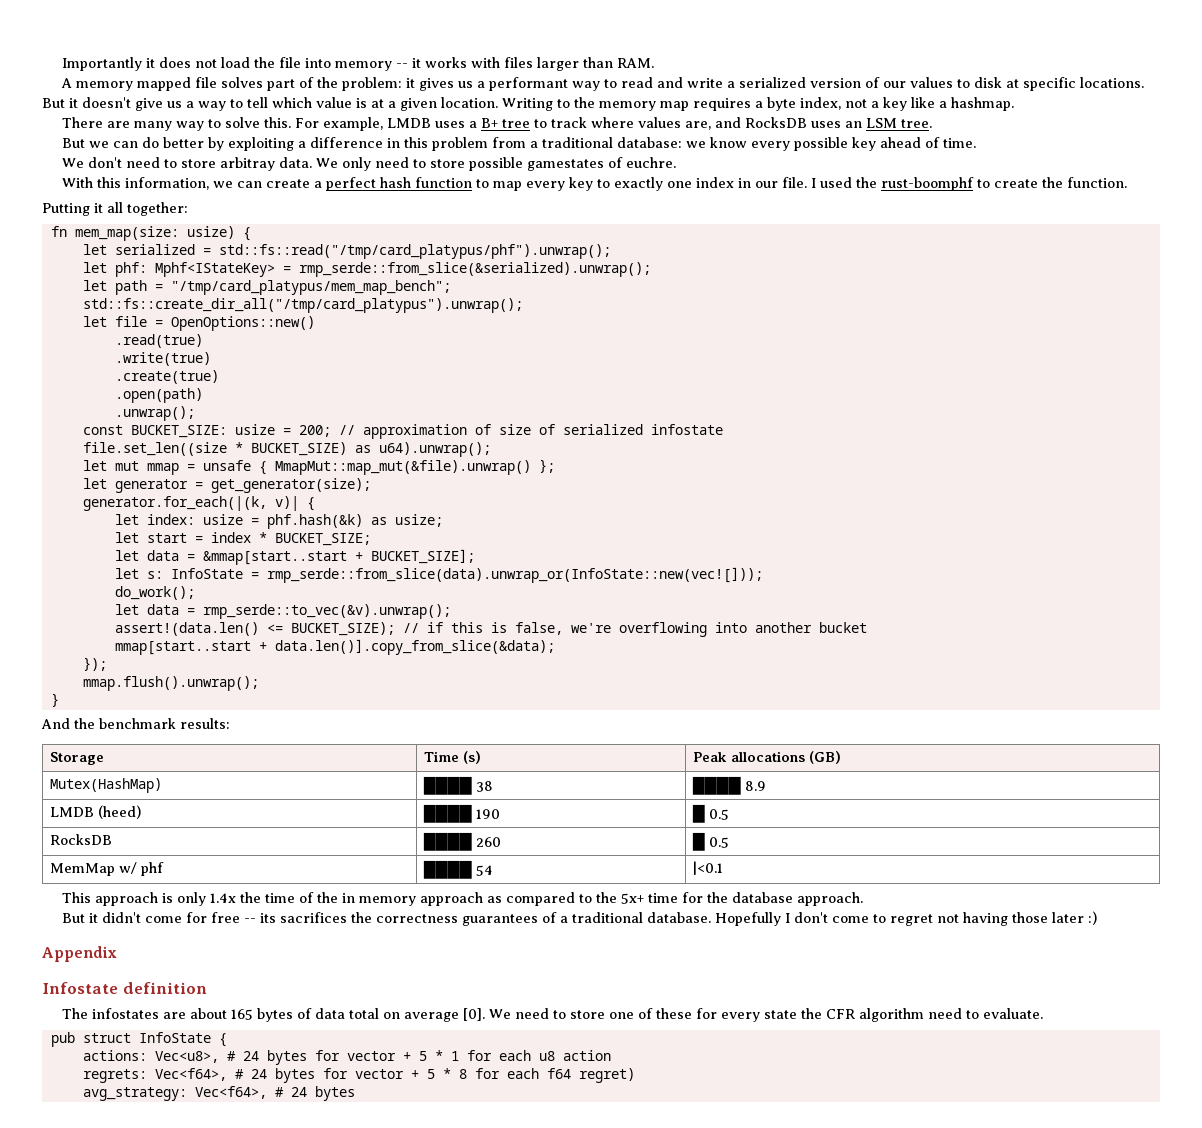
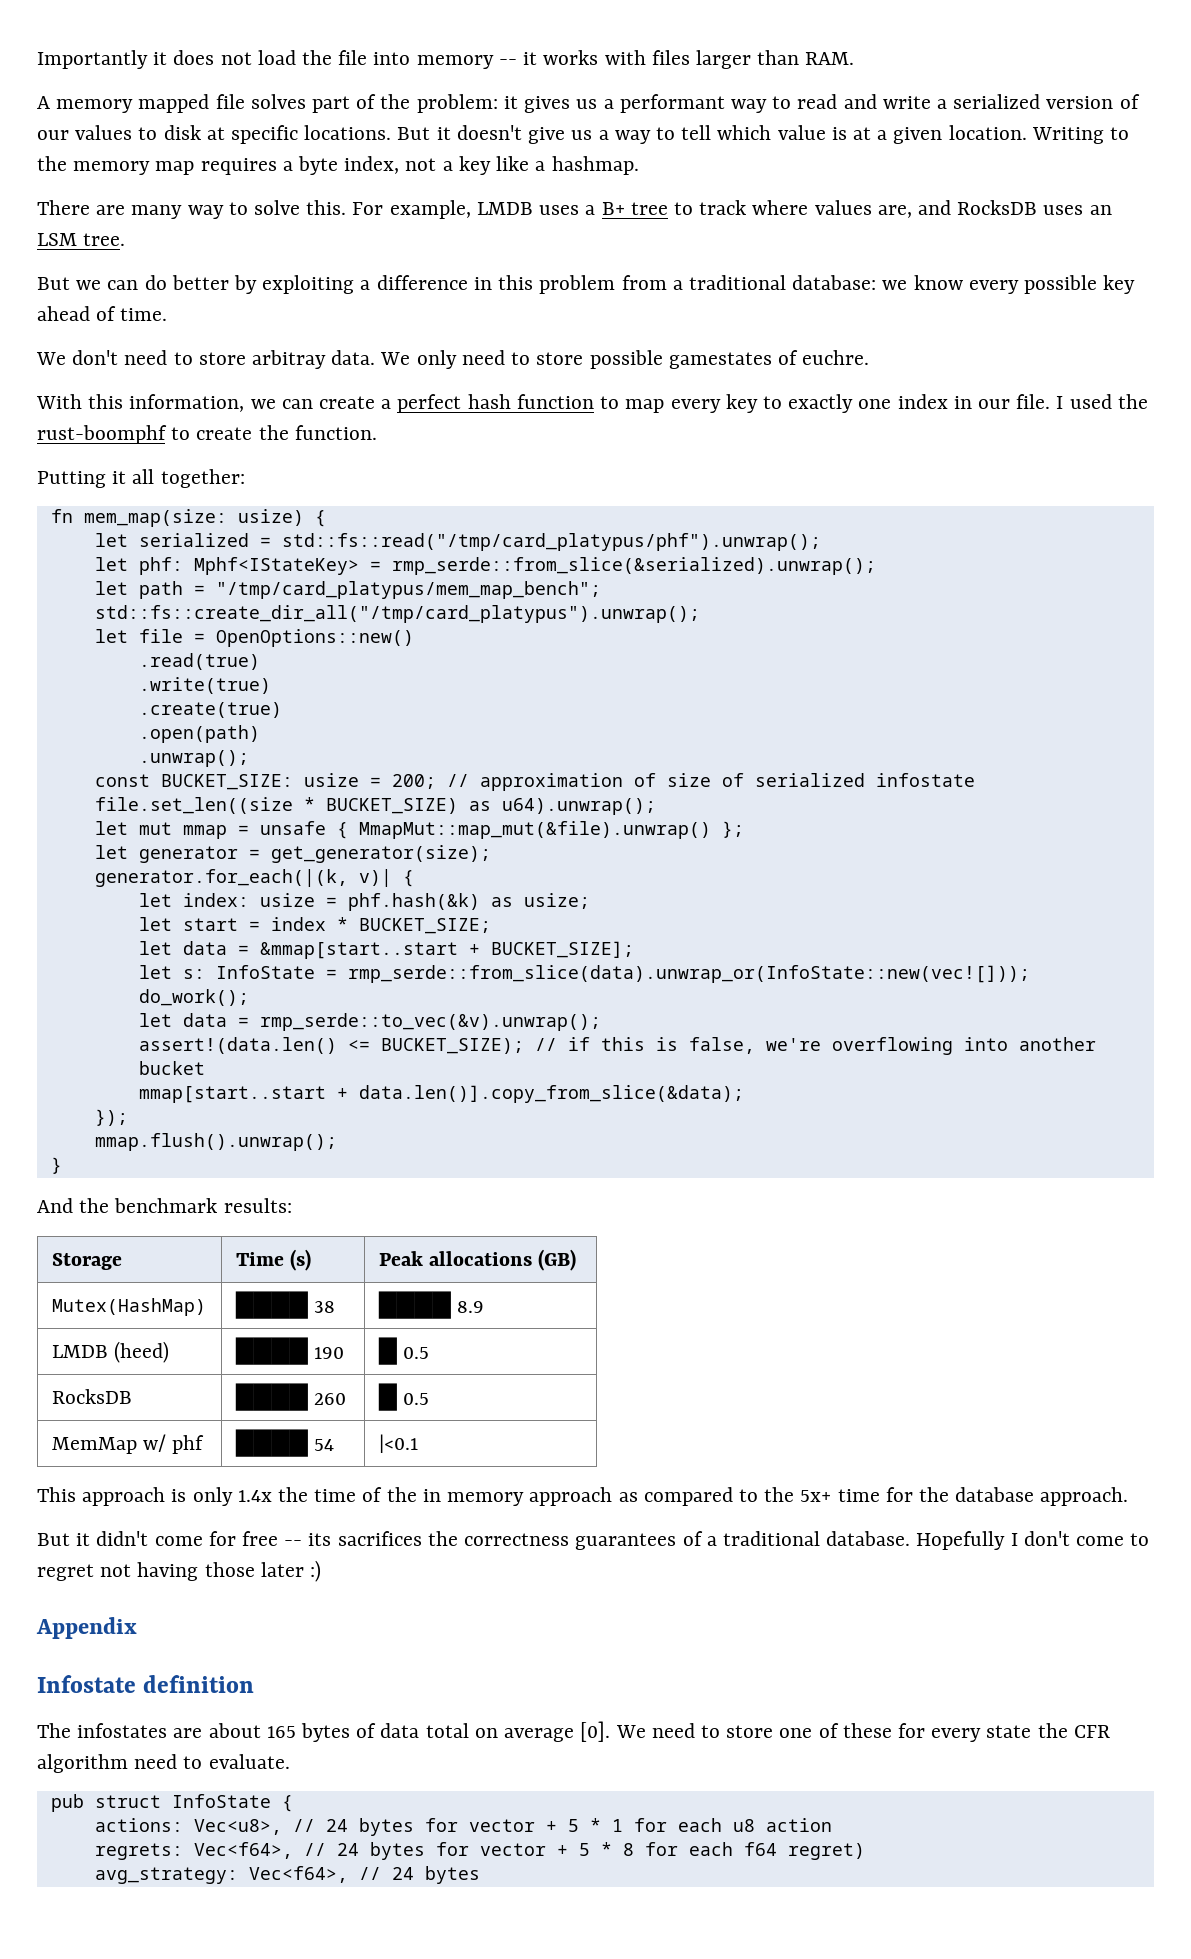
[226,1051,236,1061] # -> [292,1819,315,1832] //
[234,1069,244,1079] # -> [303,1843,326,1856] //
[274,1087,284,1097] # -> [358,1867,381,1880] //

